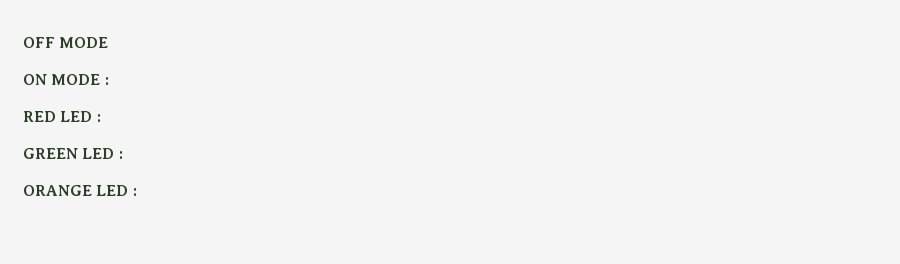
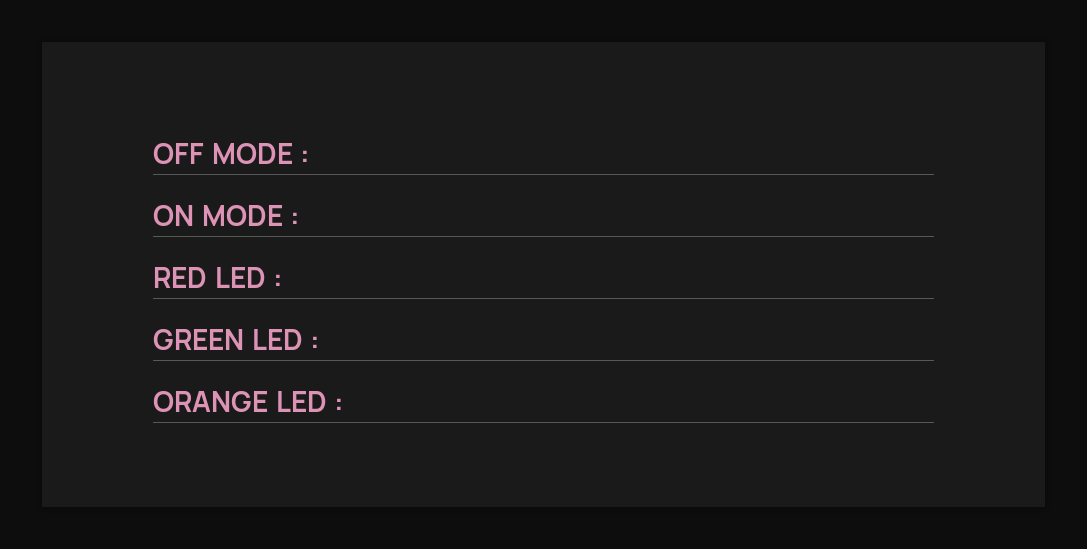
(109, 42) none -> [300,150,311,164] :

